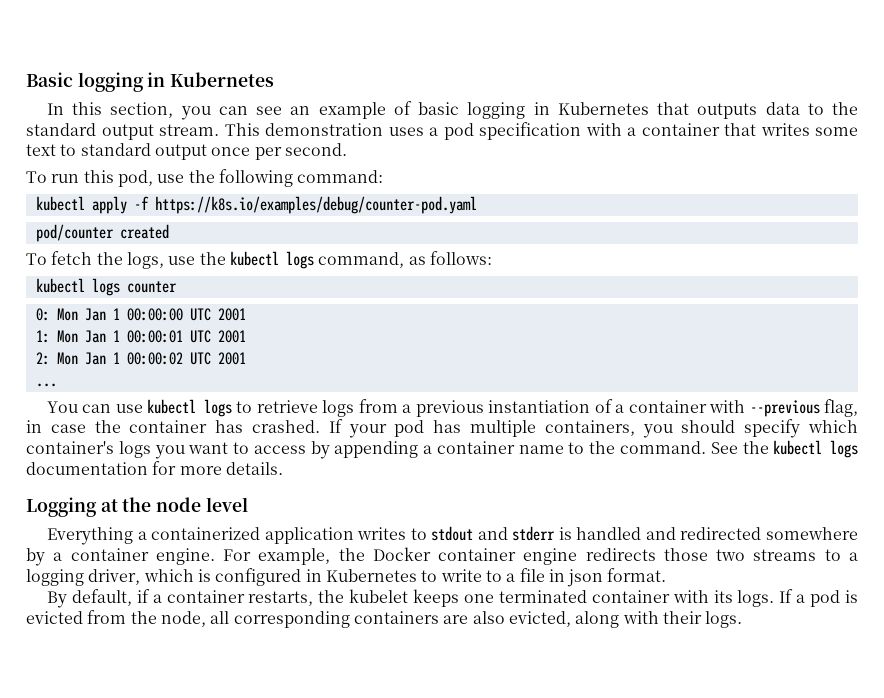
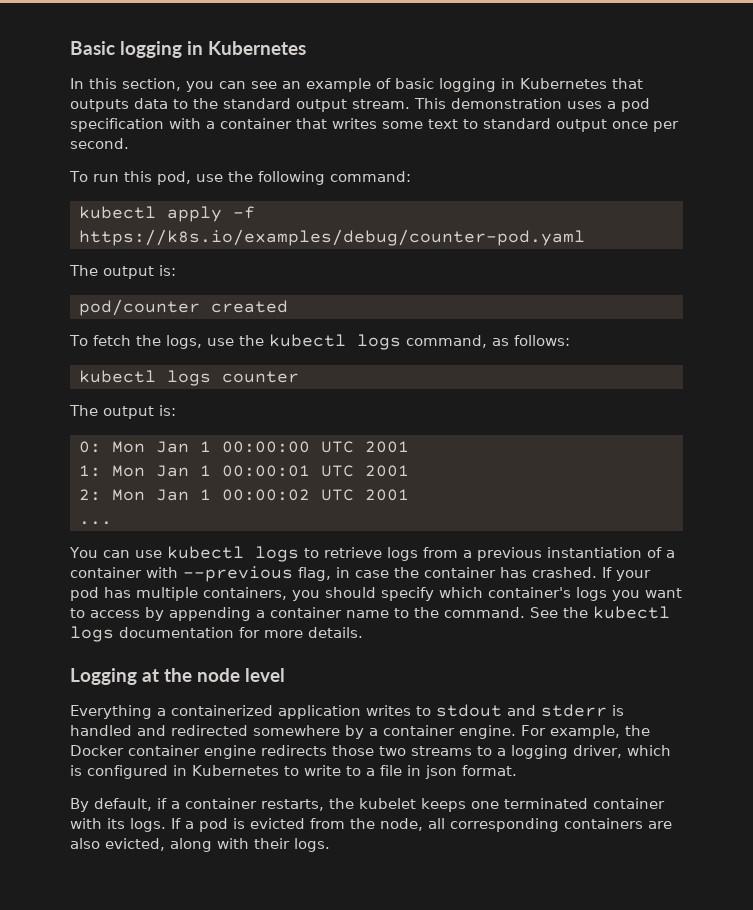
(477, 205) none -> [69,265,176,279] // The output is:
(177, 287) none -> [69,405,176,419] // The output is:

